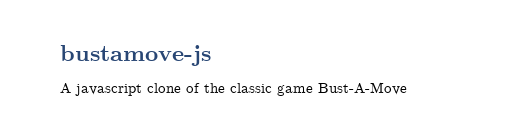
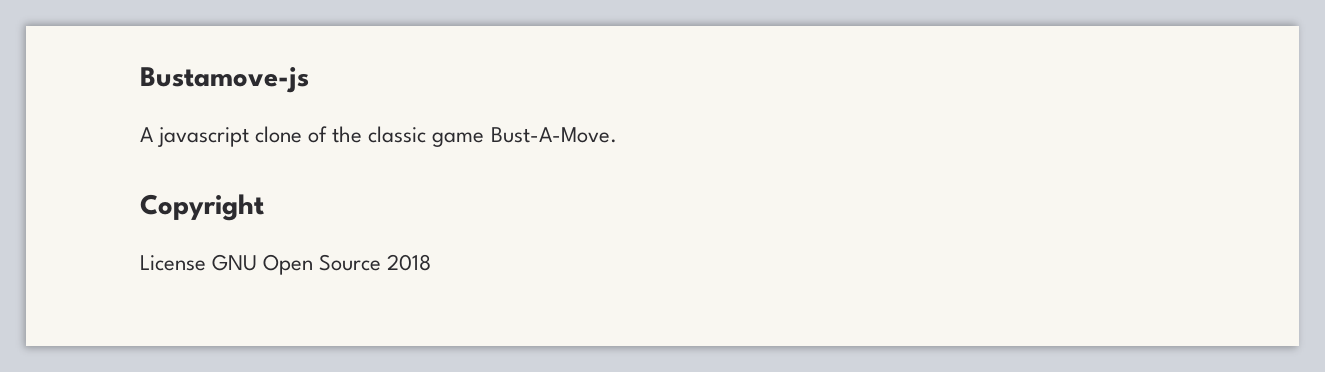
[60,45,211,66] bustamove-js -> [140,67,309,93] Bustamove-js
[318,82,407,95] Bust-A-Move -> [490,127,617,143] [140,194,264,221] [140,254,432,275] Bust-A-Move. // Copyright // License GNU Open Source 2018

